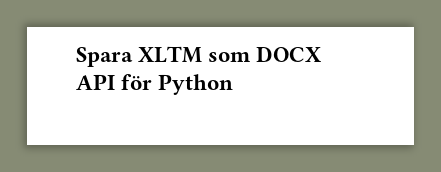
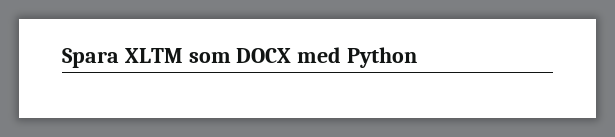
[76,74,153,90] API för -> [297,47,342,63] med

